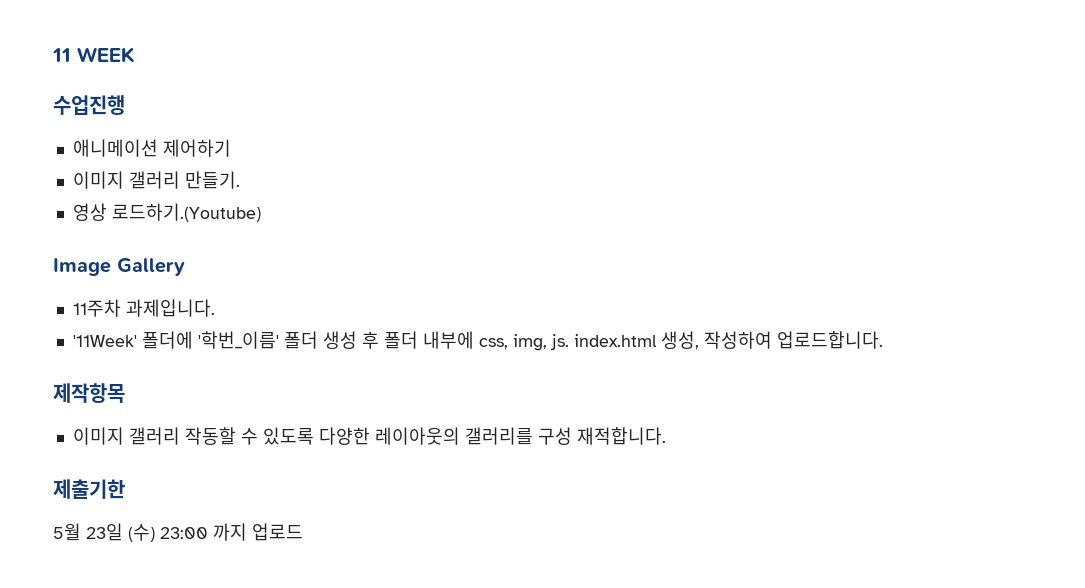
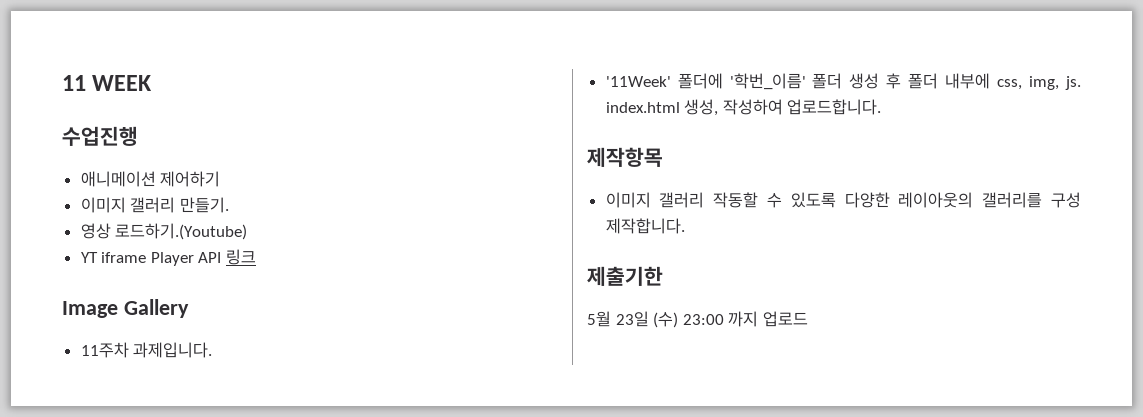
(261, 212) none -> [80,249,257,266] // YT iframe Player API 링크
[576,427,666,445] 재적합니다. -> [605,218,685,234] 제작합니다.

